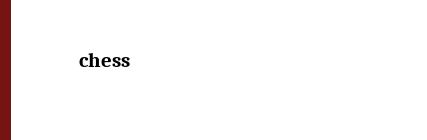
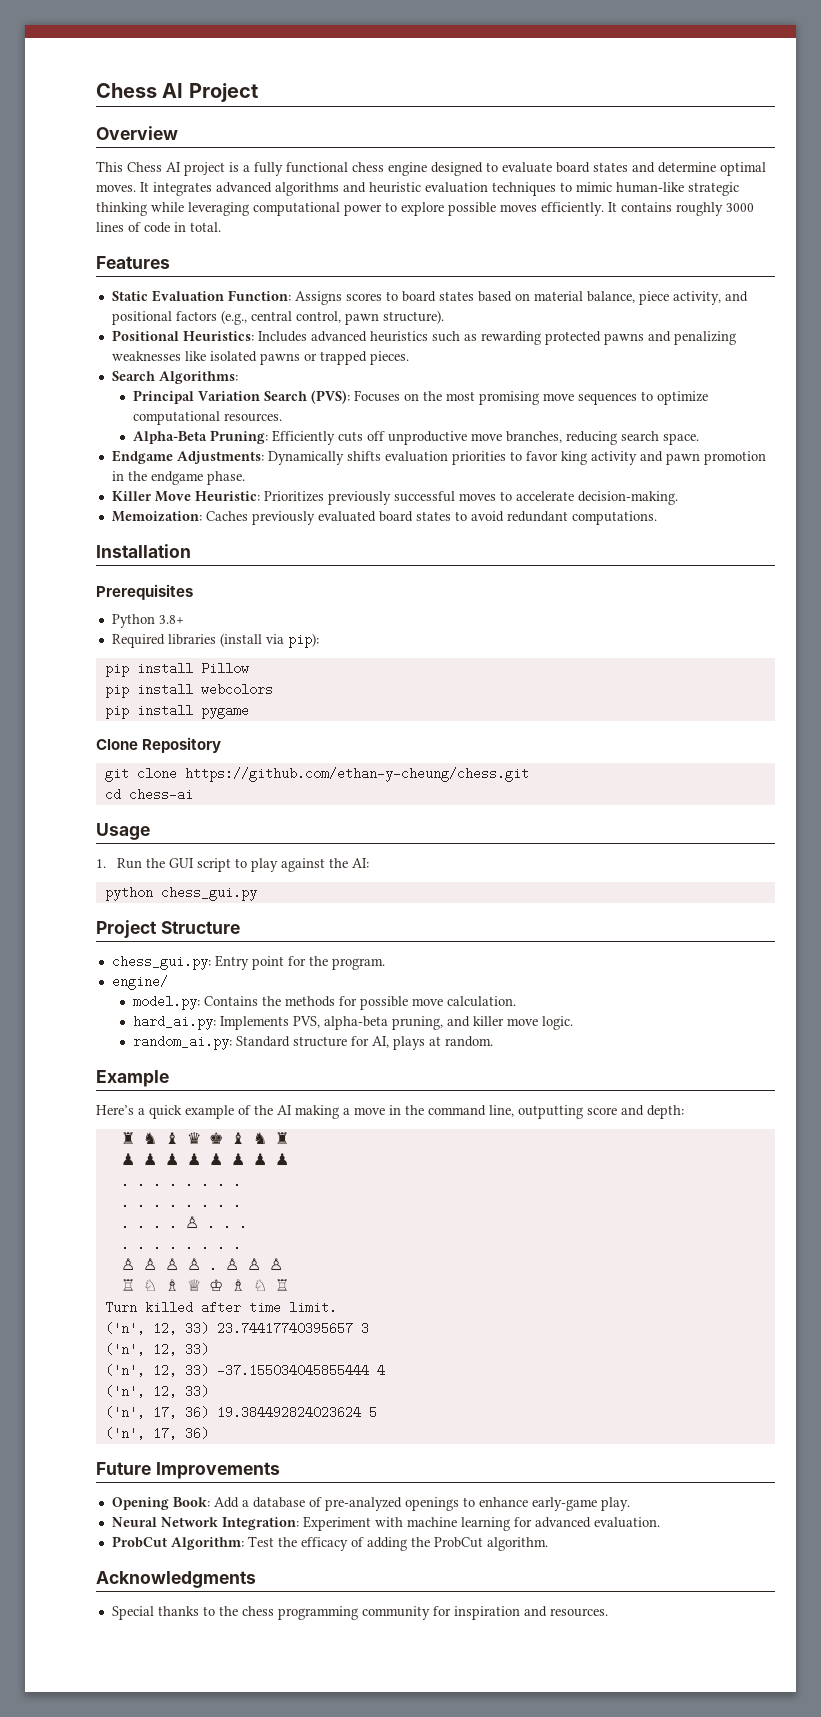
[79,52,130,67] chess -> [96,83,258,102] [96,126,178,140] [96,161,766,176] [96,182,739,196] [96,202,754,216] [96,222,221,233] [96,256,170,269] [111,290,748,305] [111,310,444,325] [111,330,736,345] [111,351,409,365] [111,371,238,384] [133,390,709,405] [133,411,283,425] [133,430,700,445] [111,450,766,465] [111,471,245,485] [111,491,678,505] [111,511,657,525] [96,544,191,558] [96,584,193,600] [111,614,184,628] [111,633,319,648] [104,662,249,677] [104,683,273,698] [104,704,249,719] [96,737,222,753] [104,767,529,782] [104,788,193,801] [96,823,150,840] [96,858,370,872] [104,886,257,901] [96,920,240,938] [111,955,385,970] [111,975,168,990] [133,995,517,1010] [133,1015,574,1030] [133,1035,494,1050] [96,1070,169,1087] [96,1105,684,1119] [120,1132,289,1145] [120,1153,289,1166] [120,1175,241,1188] [120,1196,241,1209] [120,1216,247,1230] [120,1238,241,1251] [120,1258,283,1272] [120,1279,289,1292] [104,1301,337,1314] [104,1322,369,1335] [104,1343,209,1356] [104,1364,385,1377] [104,1385,209,1398] [104,1406,377,1419] [104,1427,209,1440] [96,1462,280,1479] [111,1497,630,1511] [111,1516,660,1531] [111,1536,548,1551] [96,1571,256,1588] [111,1606,608,1620] Chess AI Project // Overview // This Chess AI project is a fully functional chess engine designed to evaluate board states and determine optimal moves. It integrates advanced algorithms and heuristic evaluation techniques to mimic human-like strategic thinking while leveraging computational power to explore possible moves efficiently. It contains roughly 3000 lines of code in total. // Features // Static Evaluation Function: Assigns scores to board states based on material balance, piece activity, and positional factors (e.g., central control, pawn structure). // Positional Heuristics: Includes advanced heuristics such as rewarding protected pawns and penalizing weaknesses like isolated pawns or trapped pieces. // Search Algorithms: // Principal Variation Search (PVS): Focuses on the most promising move sequences to optimize computational resources. // Alpha-Beta Pruning: Efficiently cuts off unproductive move branches, reducing search space. // Endgame Adjustments: Dynamically shifts evaluation priorities to favor king activity and pawn promotion in the endgame phase. // Killer Move Heuristic: Prioritizes previously successful moves to accelerate decision-making. // Memoization: Caches previously evaluated board states to avoid redundant computations. // Installation // Prerequisites // Python 3.8+ // Required libraries (install via pip): // pip install Pillow // pip install webcolors // pip install pygame // Clone Repository // git clone https://github.com/ethan-y-cheung/chess.git // cd chess-ai // Usage // 1. Run the GUI script to play against the AI: // python chess_gui.py // Project Structure // chess_gui.py: Entry point for the program. // engine/ // model.py: Contains the methods for possible move calculation. // hard_ai.py: Implements PVS, alpha-beta pruning, and killer move logic. // random_ai.py: Standard structure for AI, plays at random. // Example // Here’s a quick example of the AI making a move in the command line, outputting score and depth: // ♜ ♞ ♝ ♛ ♚ ♝ ♞ ♜ // ♟ ♟ ♟ ♟ ♟ ♟ ♟ ♟ // . . . . . . . . // . . . . . . . . // . . . . ♙ . . . // . . . . . . . . // ♙ ♙ ♙ ♙ . ♙ ♙ ♙ // ♖ ♘ ♗ ♕ ♔ ♗ ♘ ♖ // Turn killed after time limit. // ('n', 12, 33) 23.74417740395657 3 // ('n', 12, 33) // ('n', 12, 33) -37.155034045855444 4 // ('n', 12, 33) // ('n', 17, 36) 19.384492824023624 5 // ('n', 17, 36) // Future Improvements // Opening Book: Add a database of pre-analyzed openings to enhance early-game play. // Neural Network Integration: Experiment with machine learning for advanced evaluation. // ProbCut Algorithm: Test the efficacy of adding the ProbCut algorithm. // Acknowledgments // Special thanks to the chess programming community for inspiration and resources.

